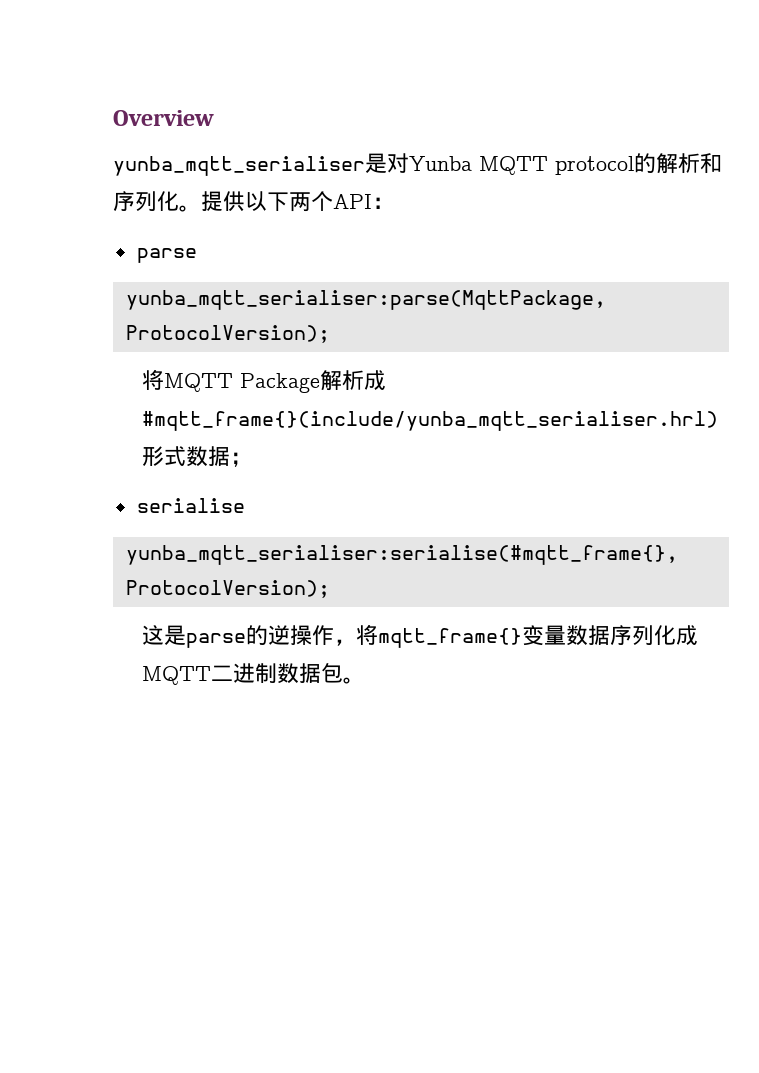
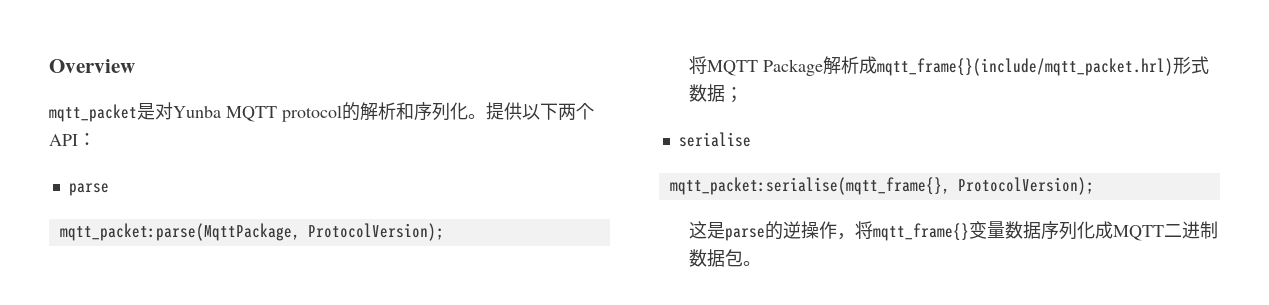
[113,156,365,176] yunba_mqtt_serialiser -> [49,104,137,122] mqtt_packet
[125,290,606,310] yunba_mqtt_serialiser:parse(MqttPackage, -> [59,223,300,241] mqtt_packet:parse(MqttPackage,
[142,411,719,431] #mqtt_frame{}(include/yunba_mqtt_serialiser.hrl) -> [877,58,1174,76] mqtt_frame{}(include/mqtt_packet.hrl)
[125,545,678,565] yunba_mqtt_serialiser:serialise(#mqtt_frame{}, -> [669,177,950,195] mqtt_packet:serialise(mqtt_frame{},

